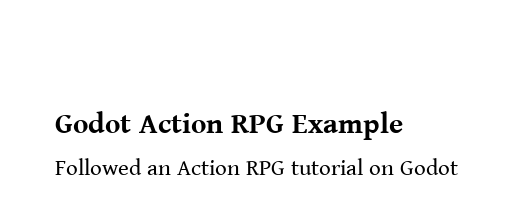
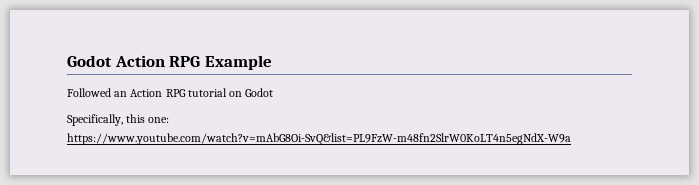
(459, 166) none -> [67,114,170,126] [67,133,571,145] // Specifically, this one: https://www.youtube.com/watch?v=mAbG8Oi-SvQ&list=PL9FzW-m48fn2SlrW0KoLT4n5egNdX-W9a

